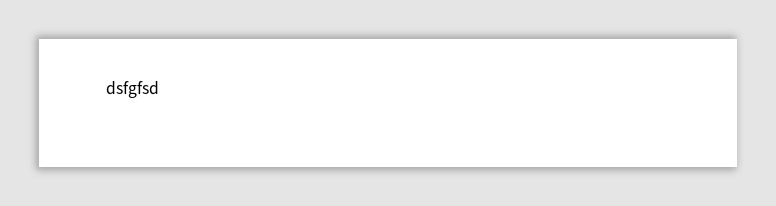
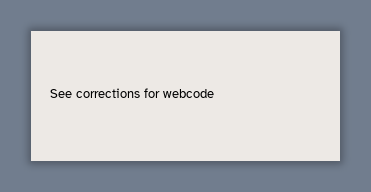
[106,81,159,98] dsfgfsd -> [50,88,214,98] See corrections for webcode

